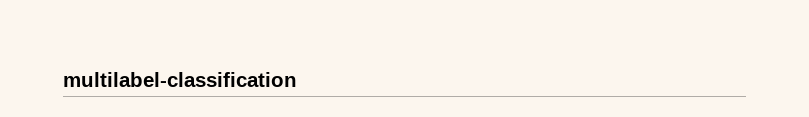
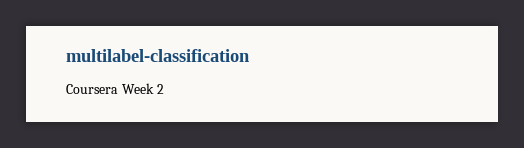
(297, 79) none -> [66,83,164,94] // Coursera Week 2

